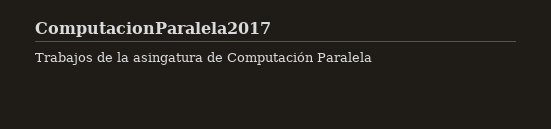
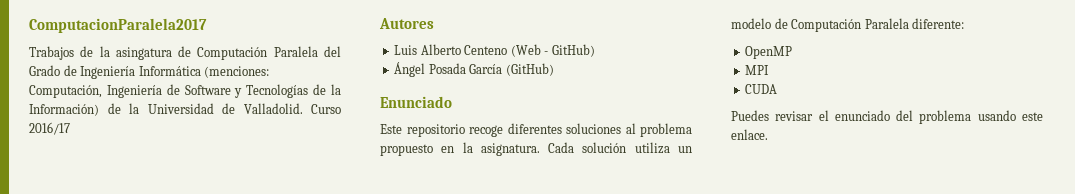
(372, 57) none -> [323,46,341,57] [29,65,270,79] [29,84,341,98] [29,103,341,116] [29,122,70,135] [379,18,434,29] [394,44,595,57] [394,62,554,77] [380,96,452,108] [380,123,692,137] [380,142,692,156] [731,18,965,32] [745,46,793,59] [745,65,770,75] [745,84,778,94] [731,110,1043,124] [731,129,768,140] del Grado de Ingeniería Informática (menciones: Computación, Ingeniería de Software y Tecnologías de la Información) de la Universidad de Valladolid. Curso 2016/17 // Autores // Luis Alberto Centeno (Web - GitHub) // Ángel Posada García (GitHub) // Enunciado // Este repositorio recoge diferentes soluciones al problema propuesto en la asignatura. Cada solución utiliza un modelo de Computación Paralela diferente: // OpenMP // MPI // CUDA // Puedes revisar el enunciado del problema usando este enlace.

